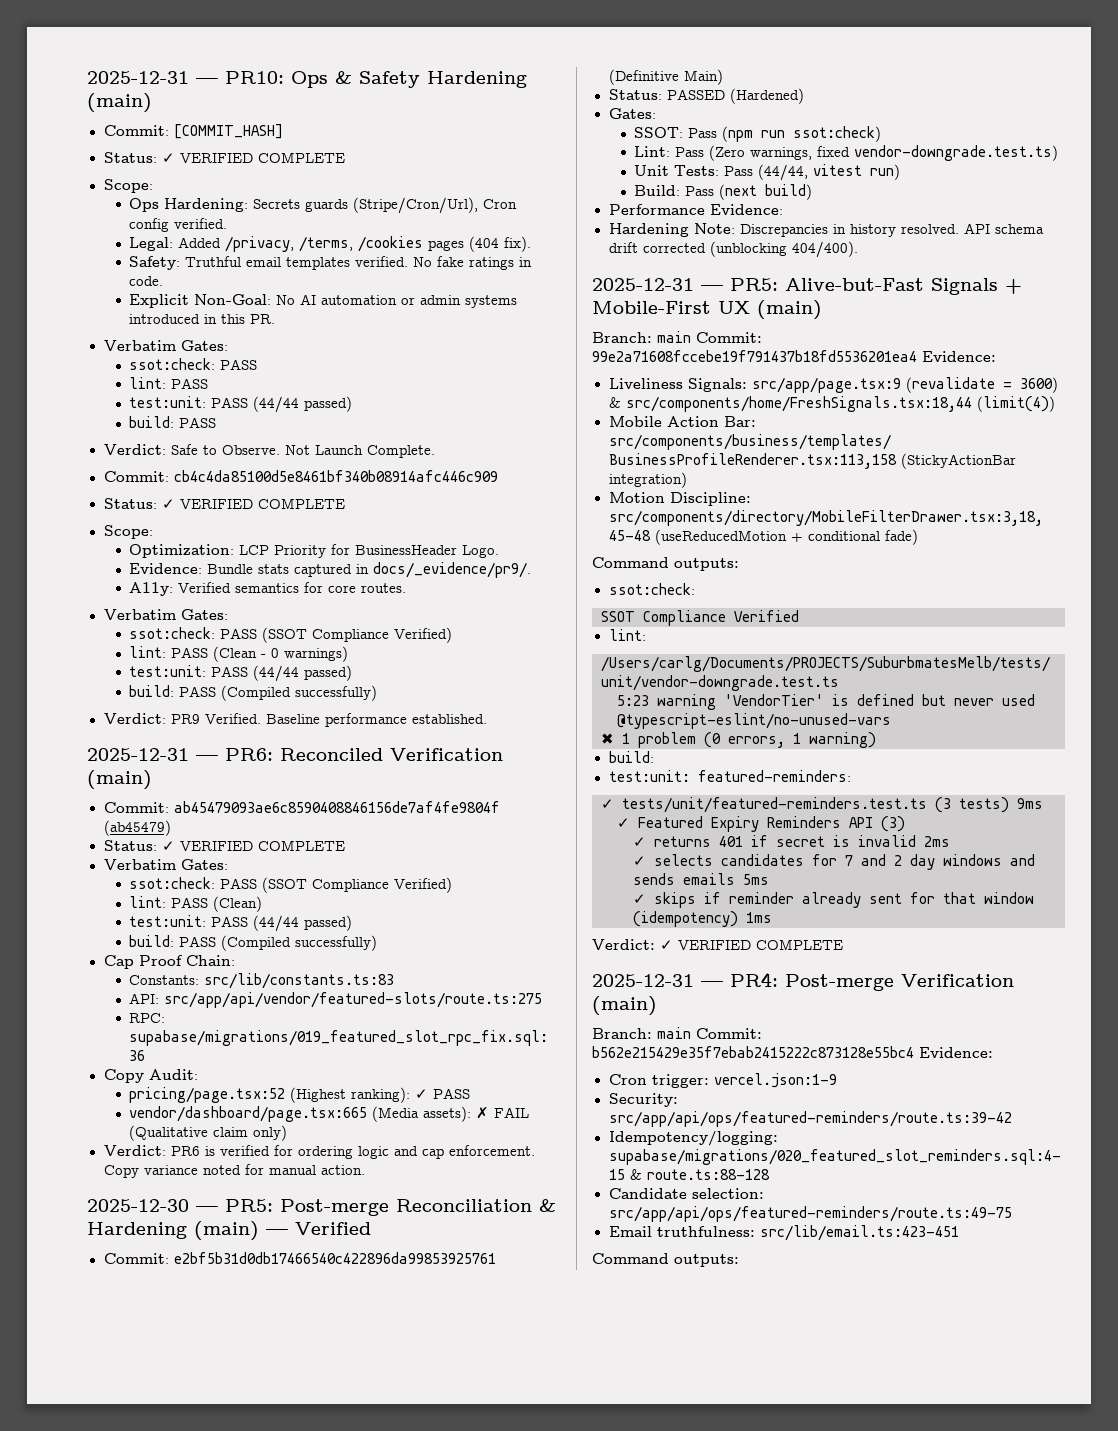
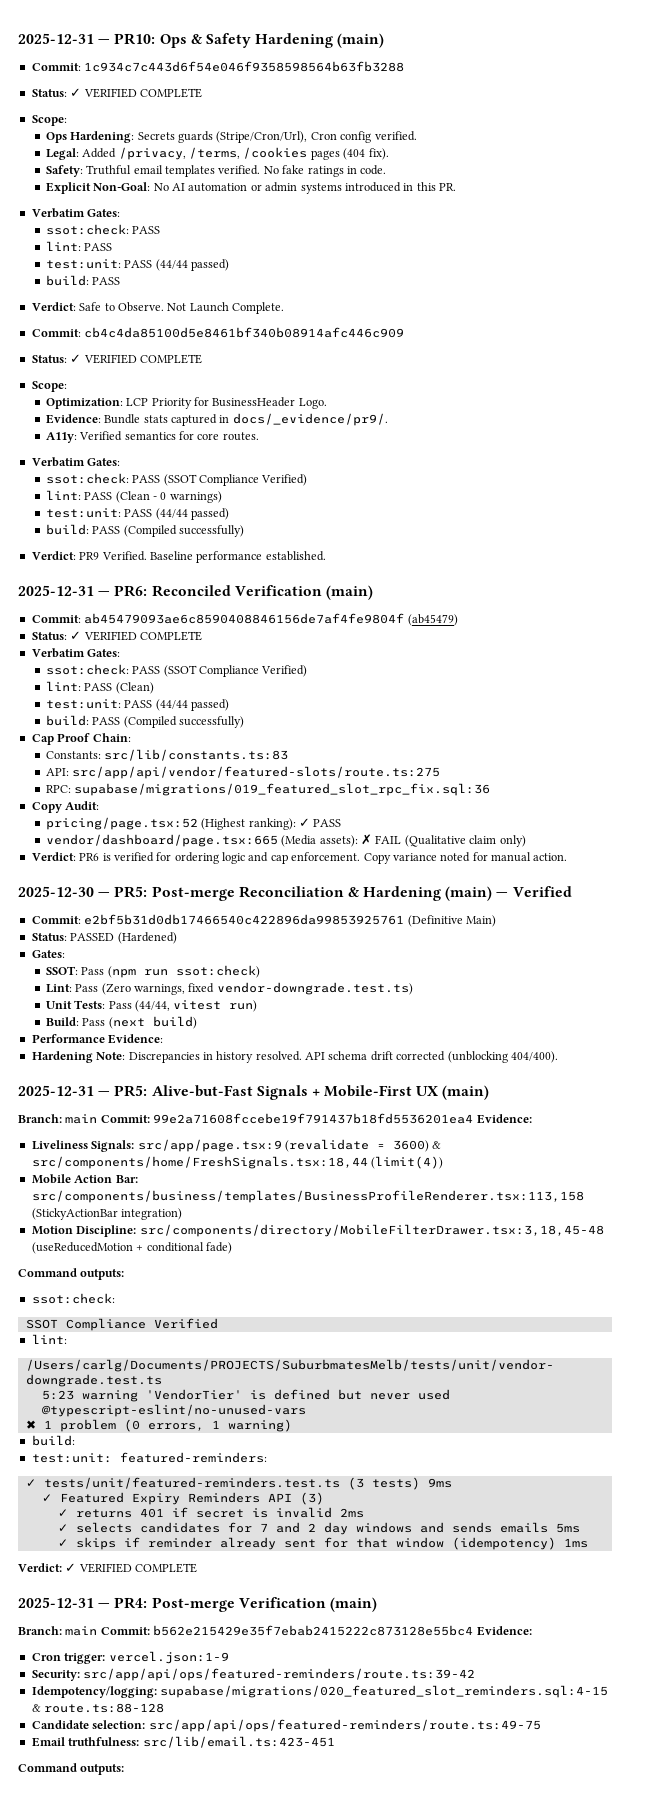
[173,124,283,139] [COMMIT_HASH] -> [84,61,405,72] 1c934c7c443d6f54e046f9358598564b63fb3288

